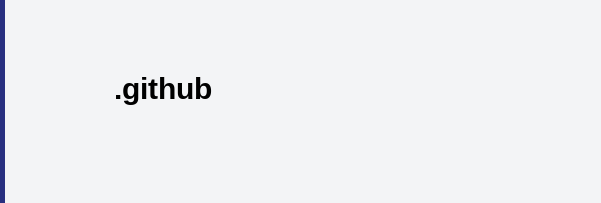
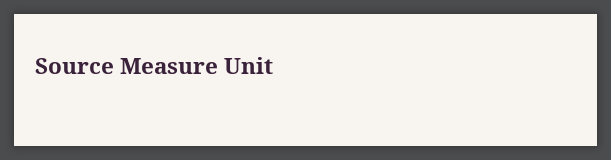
[114,77,212,105] .github -> [35,57,274,74] Source Measure Unit

